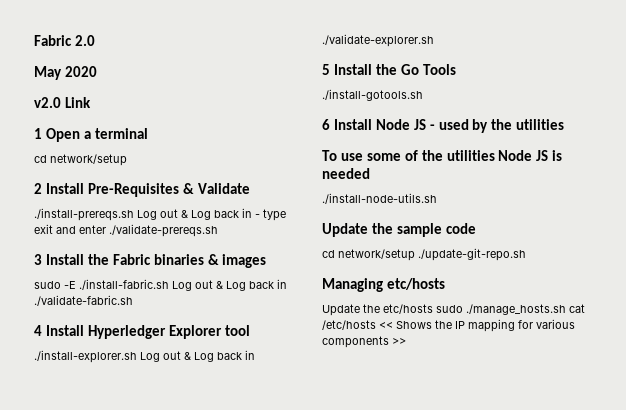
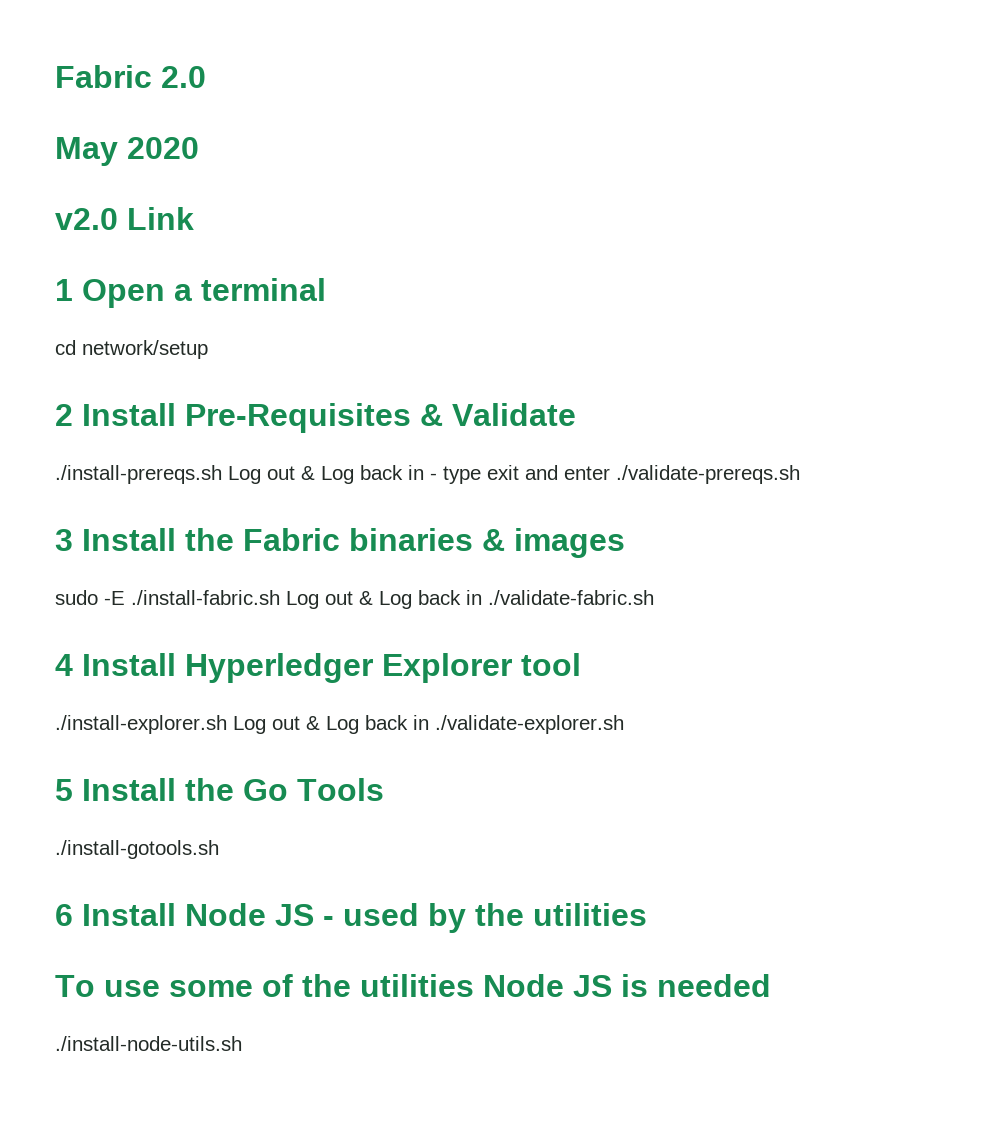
[322,223,476,237] [322,248,526,261] [322,278,445,292] [322,304,585,316] [322,319,575,332] [322,336,406,348] // Update the sample code // cd network/setup ./update-git-repo.sh // Managing etc/hosts // Update the etc/hosts sudo ./manage_hosts.sh cat /etc/hosts << Shows the IP mapping for various components >> -> (242, 1043) none

